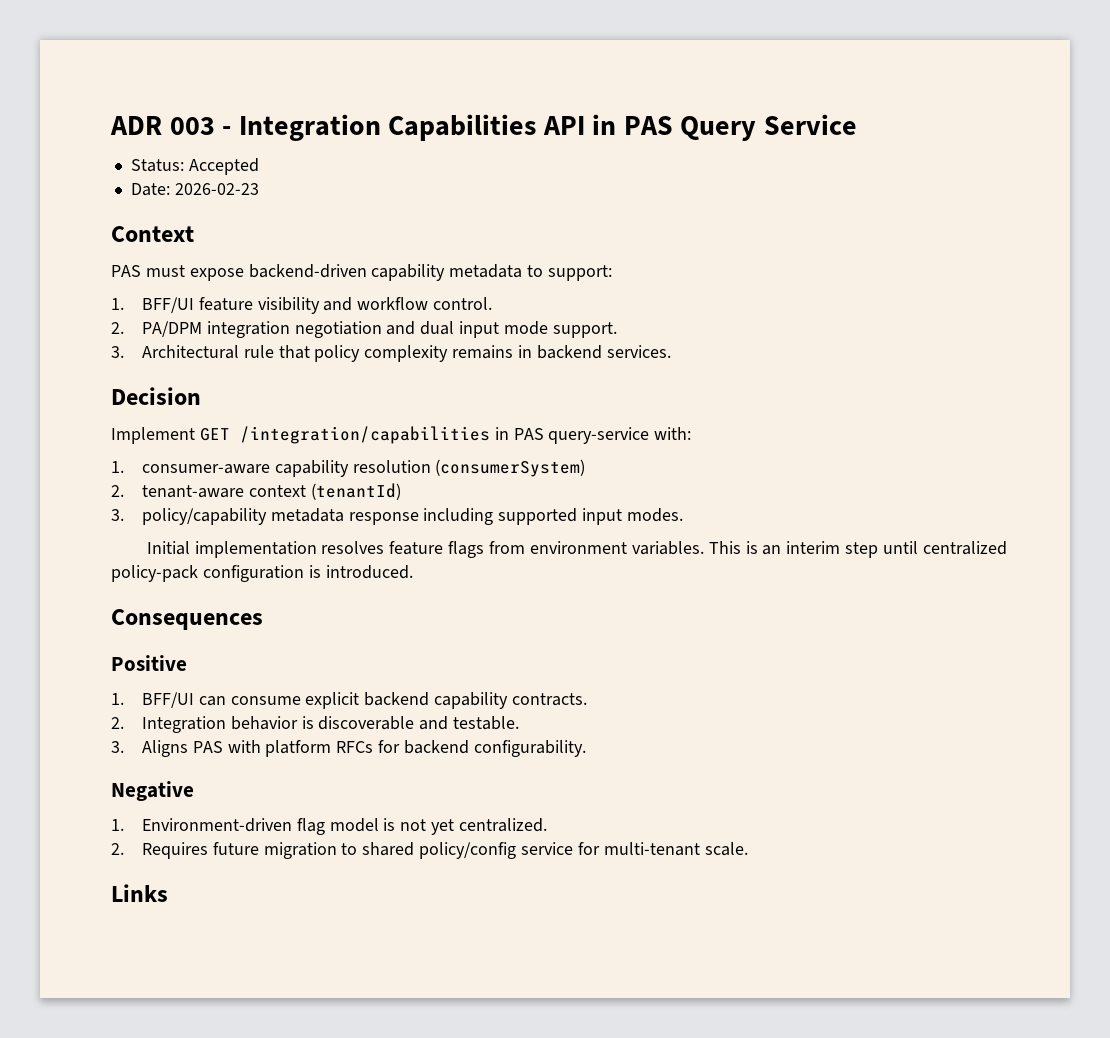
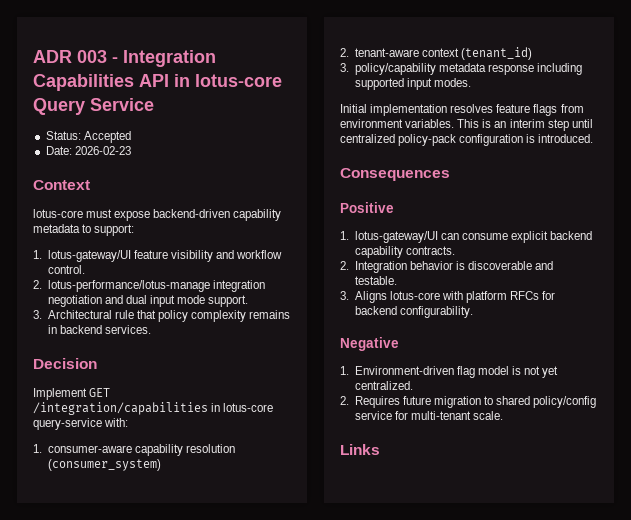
[623,116,673,135] PAS -> [195,74,282,87] lotus-core
[111,265,141,277] PAS -> [33,209,83,218] lotus-core
[141,297,194,313] BFF/UI -> [47,250,131,262] lotus-gateway/UI
[141,321,202,337] PA/DPM -> [47,280,210,292] lotus-performance/lotus-manage
[513,428,544,440] PAS -> [223,403,274,412] lotus-core
[435,459,586,477] (consumerSystem) -> [47,459,161,471] (consumer_system)
[310,483,401,500] (tenantId) -> [460,47,532,60] (tenant_id)
[141,692,194,708] BFF/UI -> [354,231,438,243] lotus-gateway/UI
[192,741,223,753] PAS -> [389,291,440,300] lotus-core

